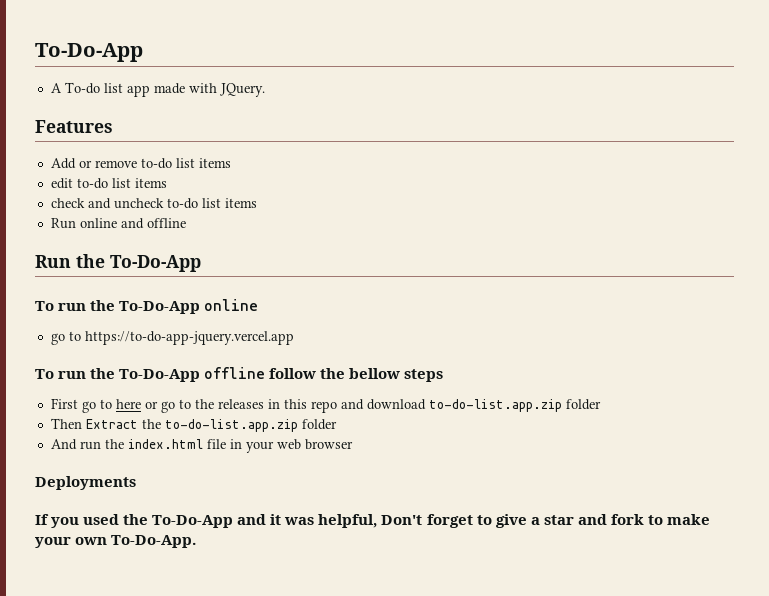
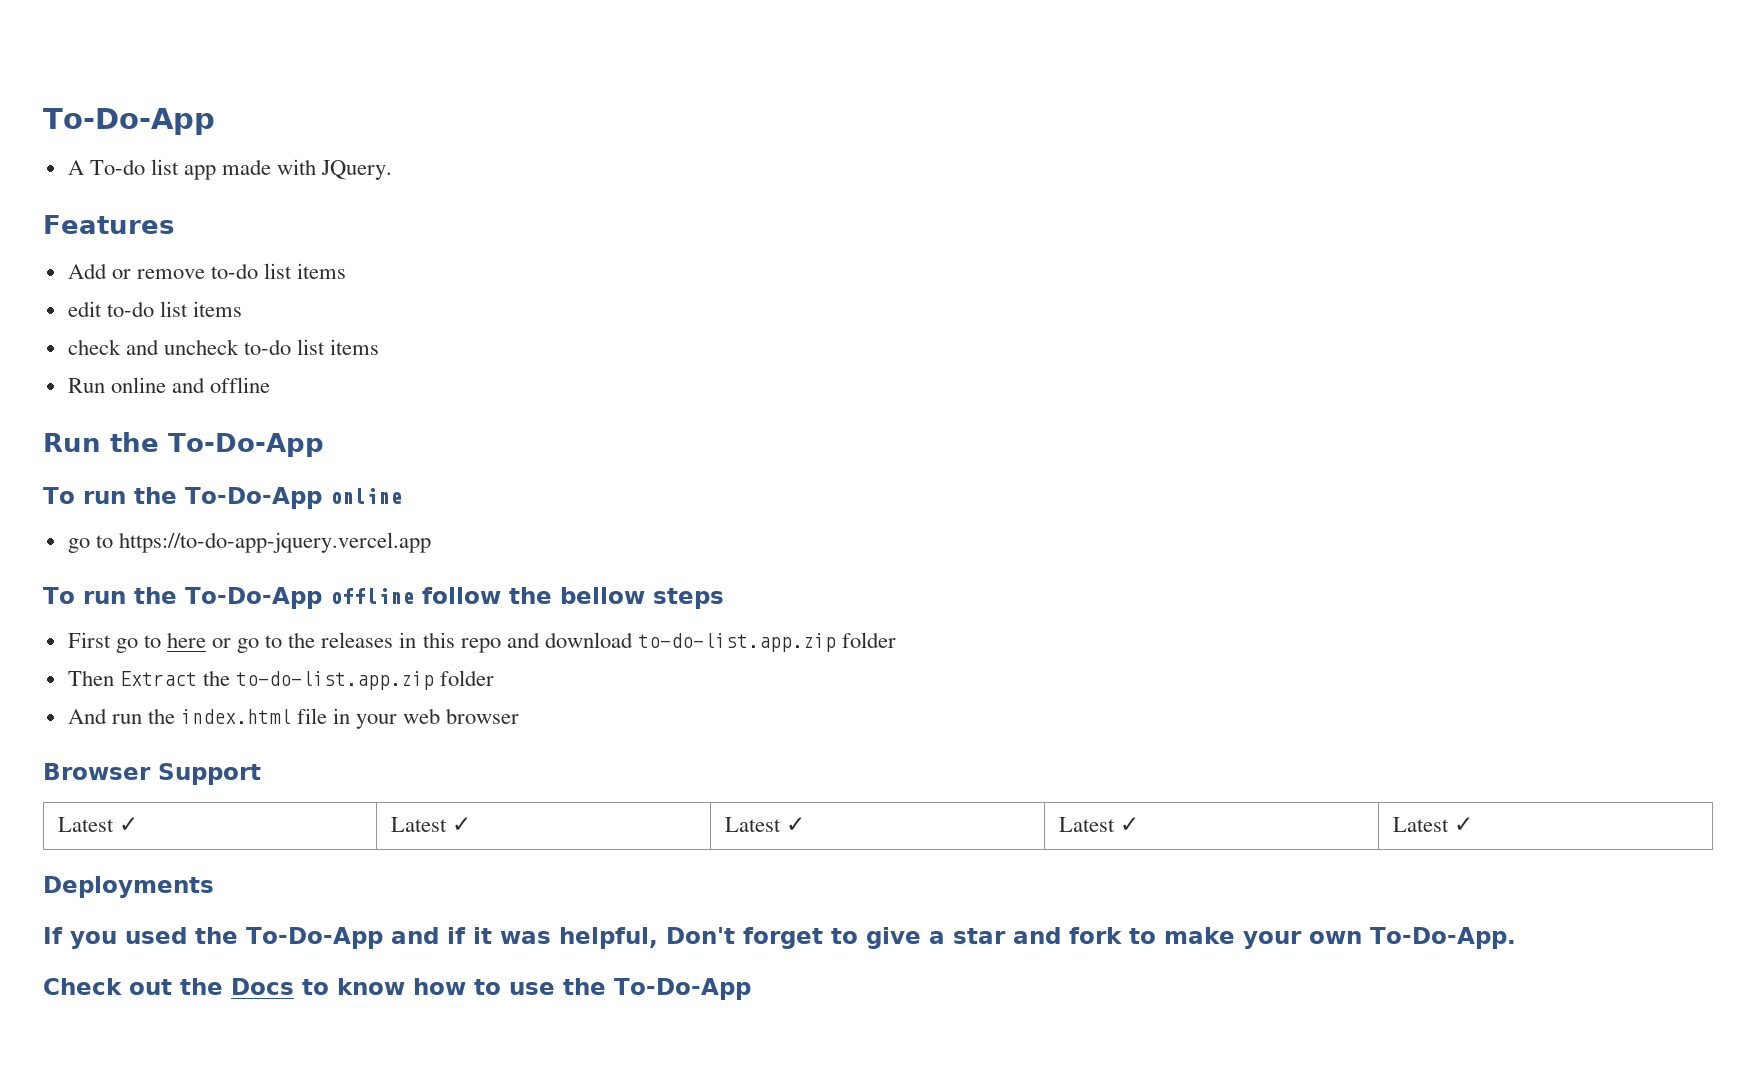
(353, 444) none -> [43,763,261,785] [57,817,139,832] [390,817,472,832] [724,817,806,832] [1058,817,1140,832] [1392,817,1474,832] // Browser Support // Latest ✓ | Latest ✓ | Latest ✓ | Latest ✓ | Latest ✓
(267, 519) none -> [446,927,466,944] if
(197, 541) none -> [43,978,751,1000] // Check out the Docs to know how to use the To-Do-App

